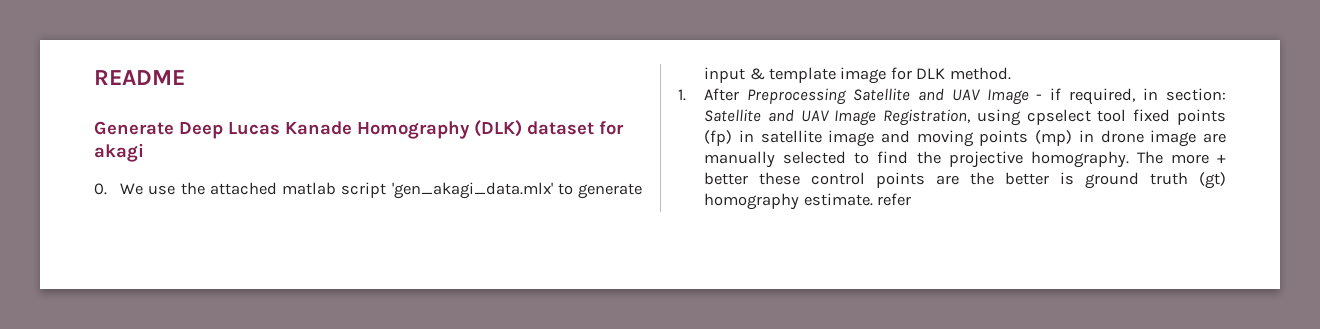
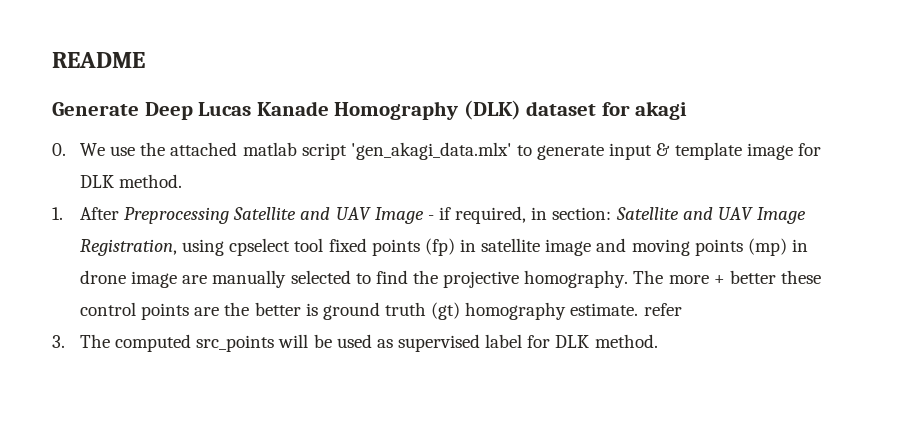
(912, 199) none -> [52,334,658,352] // 3. The computed src_points will be used as supervised label for DLK method.

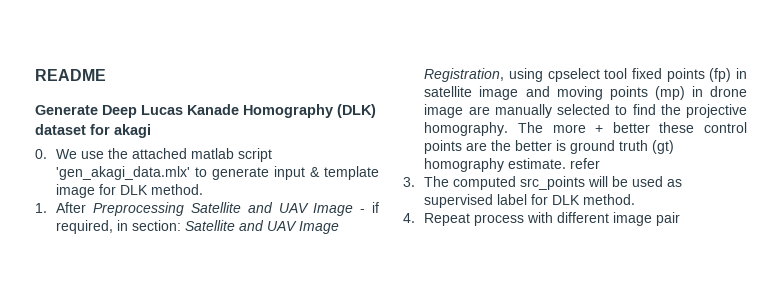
(658, 341) none -> [403,212,681,226] // 4. Repeat process with different image pair

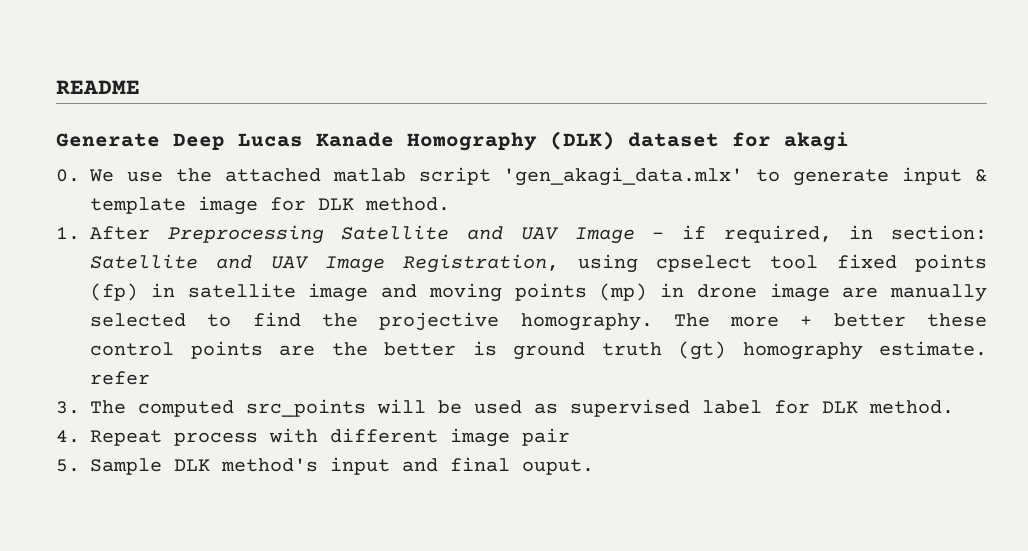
(681, 219) none -> [56,457,594,475] // 5. Sample DLK method's input and final ouput.

